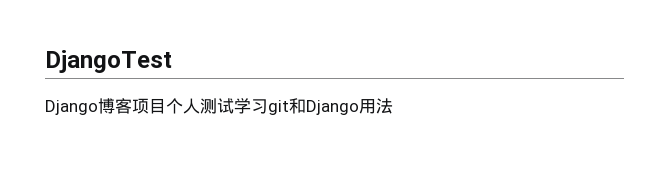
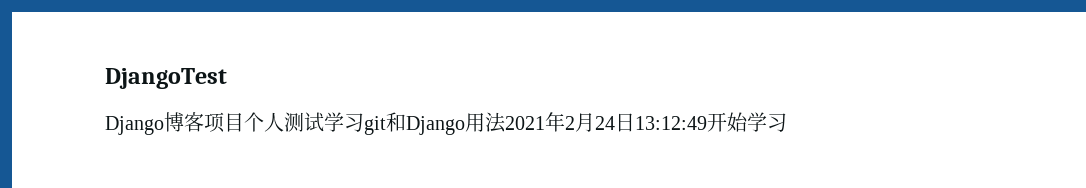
(393, 106) none -> [505,112,787,132] 2021年2月24日13:12:49开始学习

